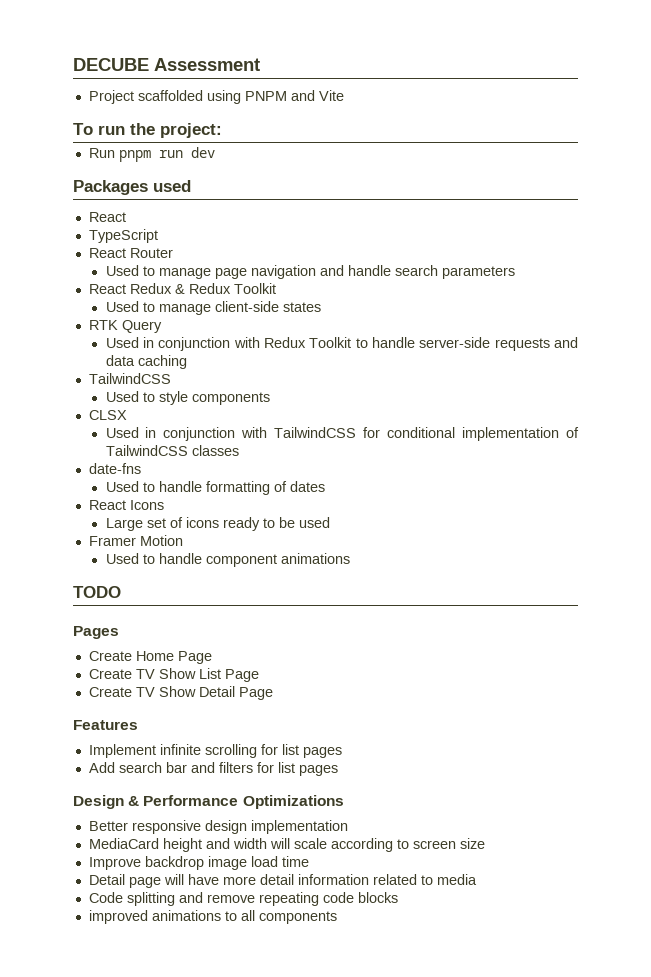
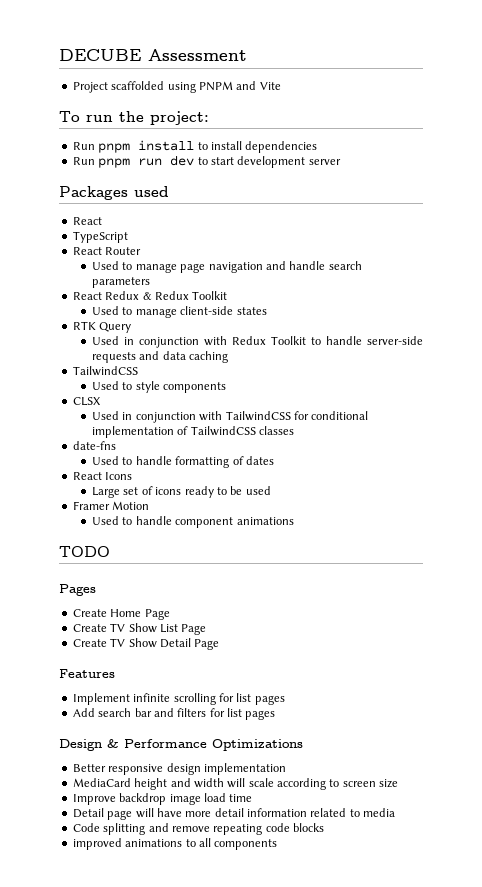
(222, 130) none -> [72,140,318,153] // Run pnpm install to install dependencies
(215, 152) none -> [197,156,341,168] to start development server

